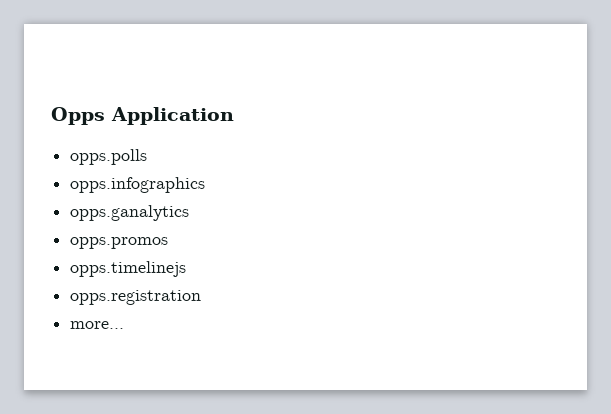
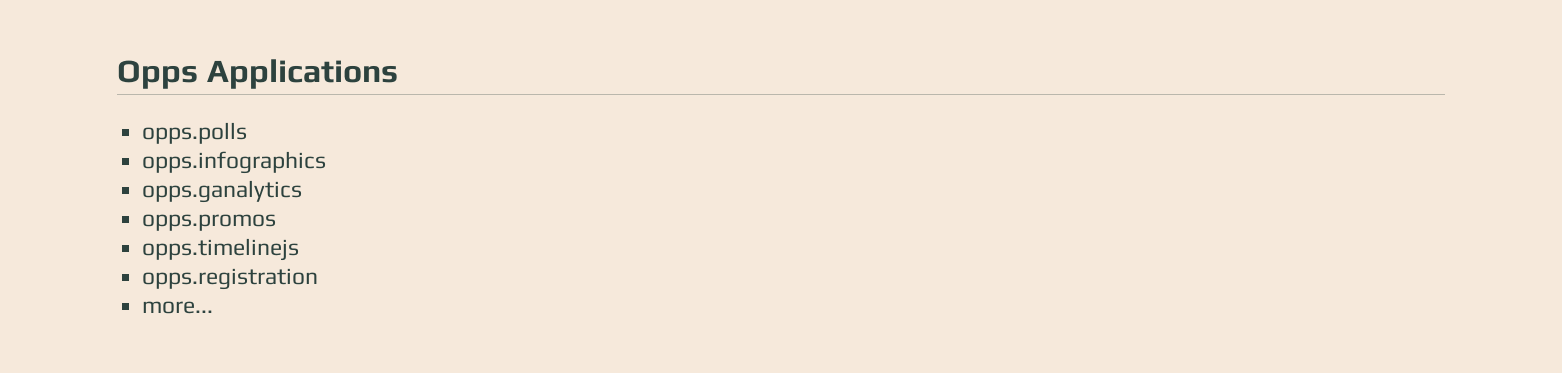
[111,107,234,125] Application -> [206,59,398,89] Applications

